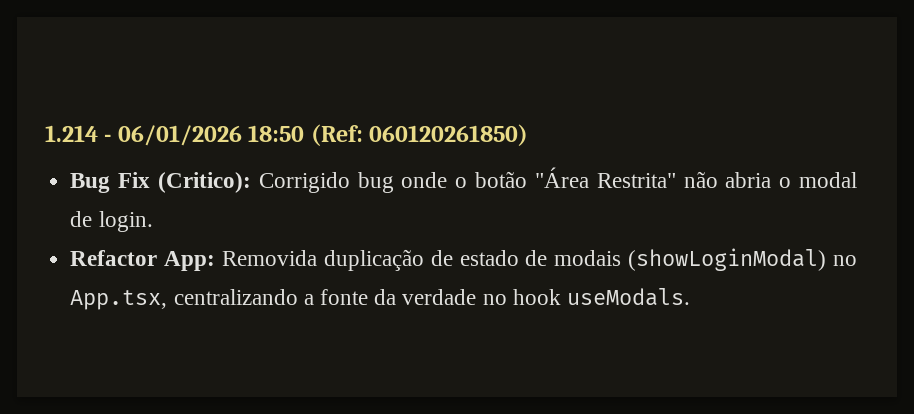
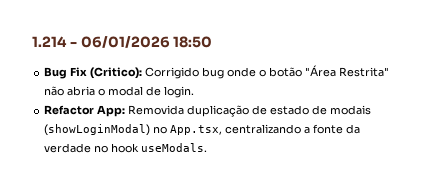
[310,124,529,146] (Ref: 060120261850) -> (213, 42) none

